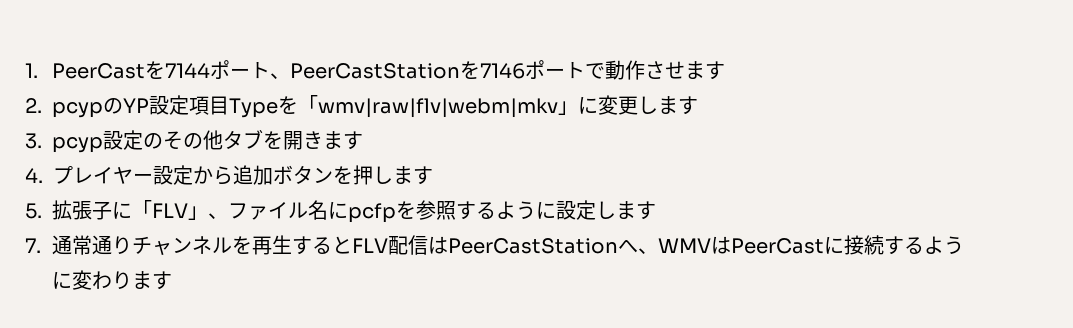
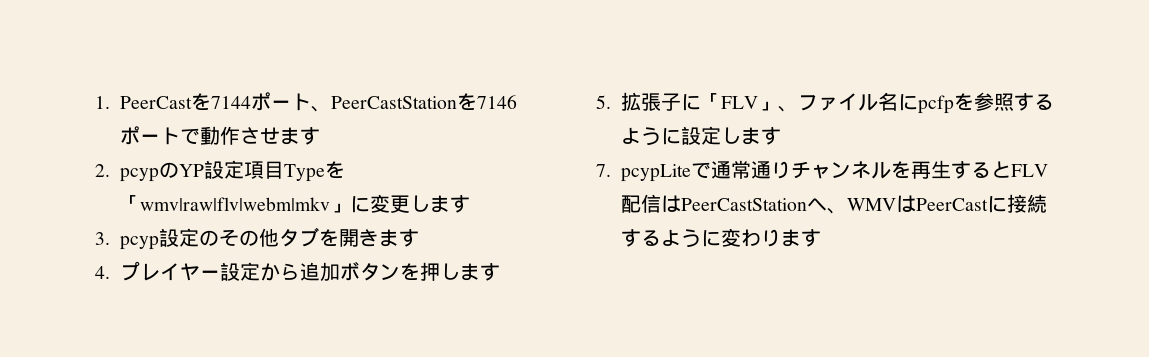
(41, 245) none -> [620,162,711,182] pcypLiteで

